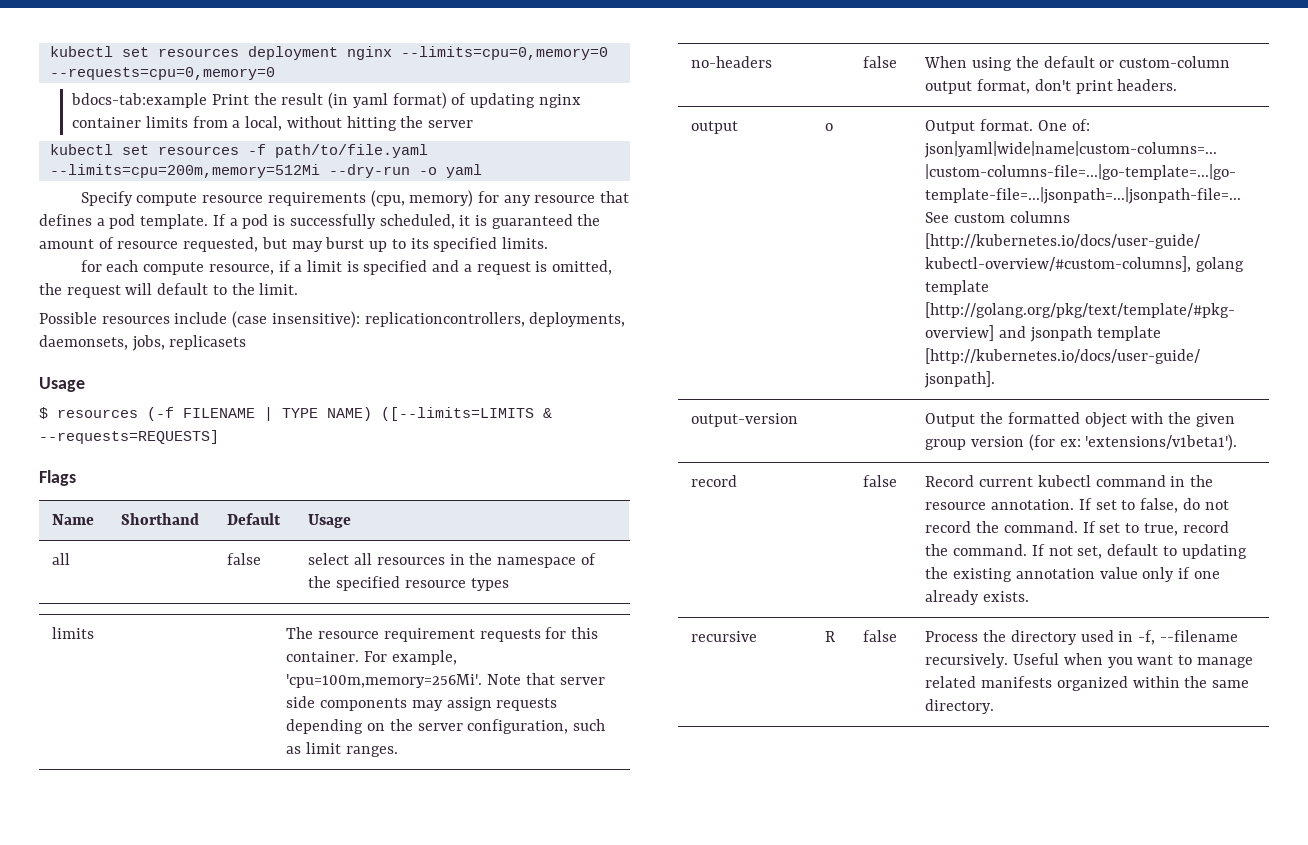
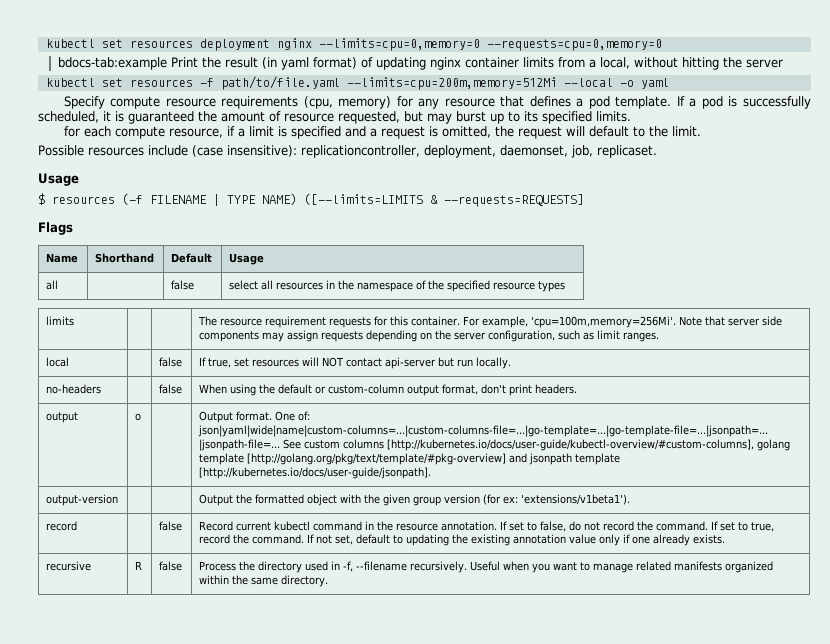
[328,164,410,178] --dry-run -> [563,78,613,87] --local
[364,312,626,327] [39,335,247,351] replicationcontrollers, deployments, daemonsets, jobs, replicasets -> [301,145,657,158] replicationcontroller, deployment, daemonset, job, replicaset.
(398, 751) none -> [46,357,70,367] [159,357,183,367] [199,357,512,369] // local | | false | If true, set resources will NOT contact api-server but run locally.

